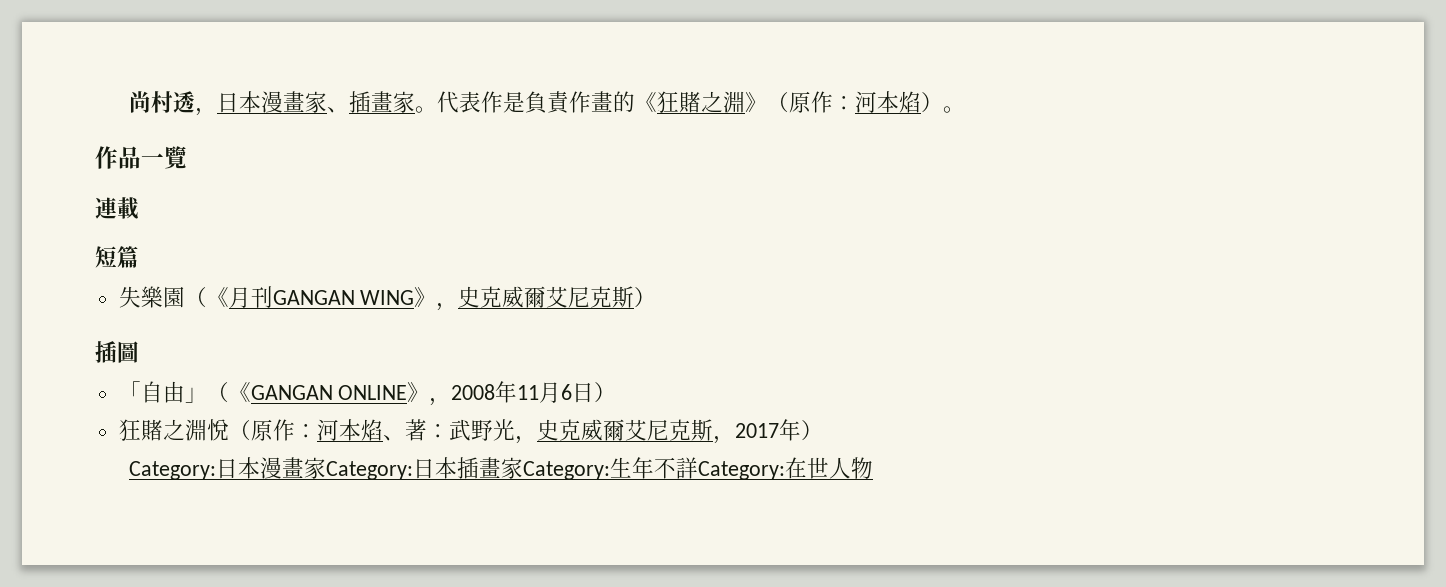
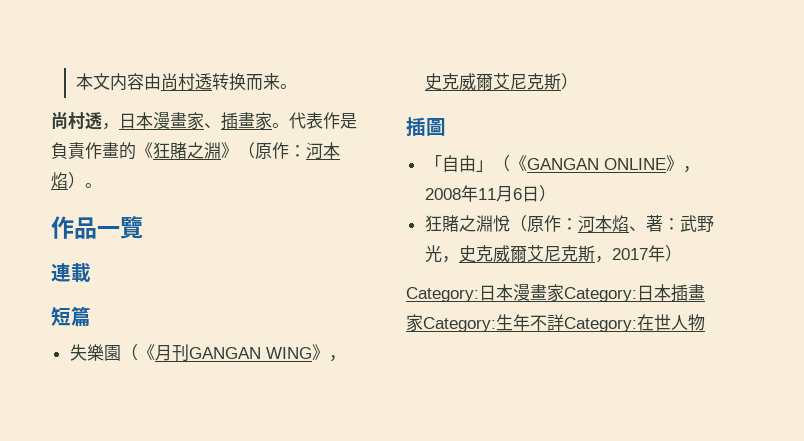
(129, 102) none -> [75,73,297,91] 本文内容由尚村透转换而来。 //

